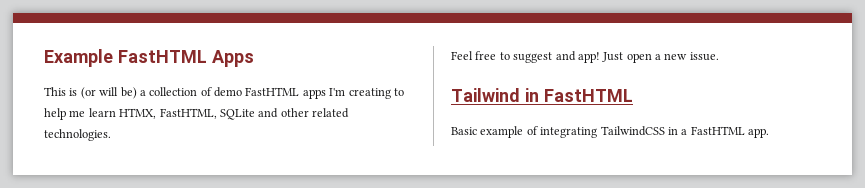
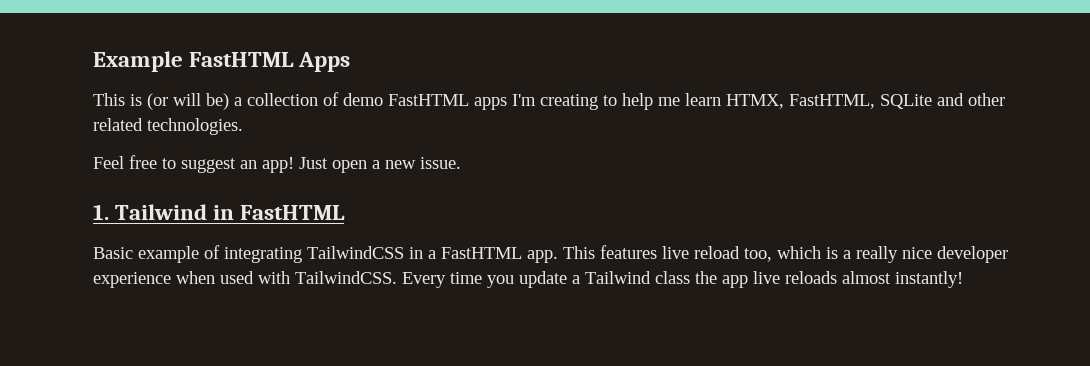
[555,51,576,61] and -> [240,160,257,169] an
(719, 56) none -> [93,204,109,220] 1.
(769, 133) none -> [563,245,1008,263] [93,271,963,288] This features live reload too, which is a really nice developer experience when used with TailwindCSS. Every time you update a Tailwind class the app live reloads almost instantly!

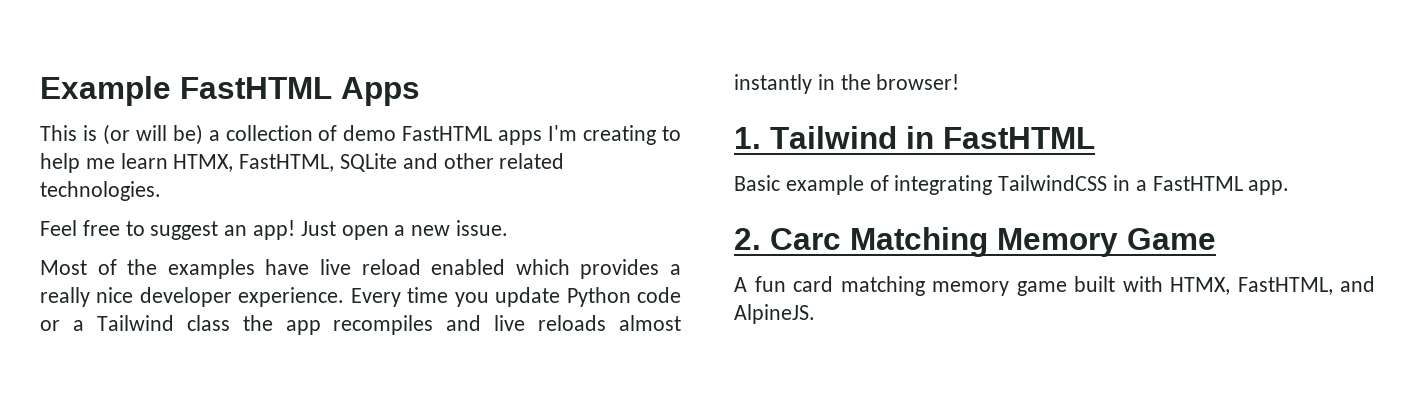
(461, 163) none -> [40,259,682,279] [40,287,682,307] [40,315,681,335] [734,74,960,94] // Most of the examples have live reload enabled which provides a really nice developer experience. Every time you update Python code or a Tailwind class the app recompiles and live reloads almost instantly in the browser!
[563,245,1008,263] [93,271,963,288] This features live reload too, which is a really nice developer experience when used with TailwindCSS. Every time you update a Tailwind class the app live reloads almost instantly! -> [734,227,1216,257] [734,276,1375,296] [734,304,815,324] // 2. Carc Matching Memory Game // A fun card matching memory game built with HTMX, FastHTML, and AlpineJS.

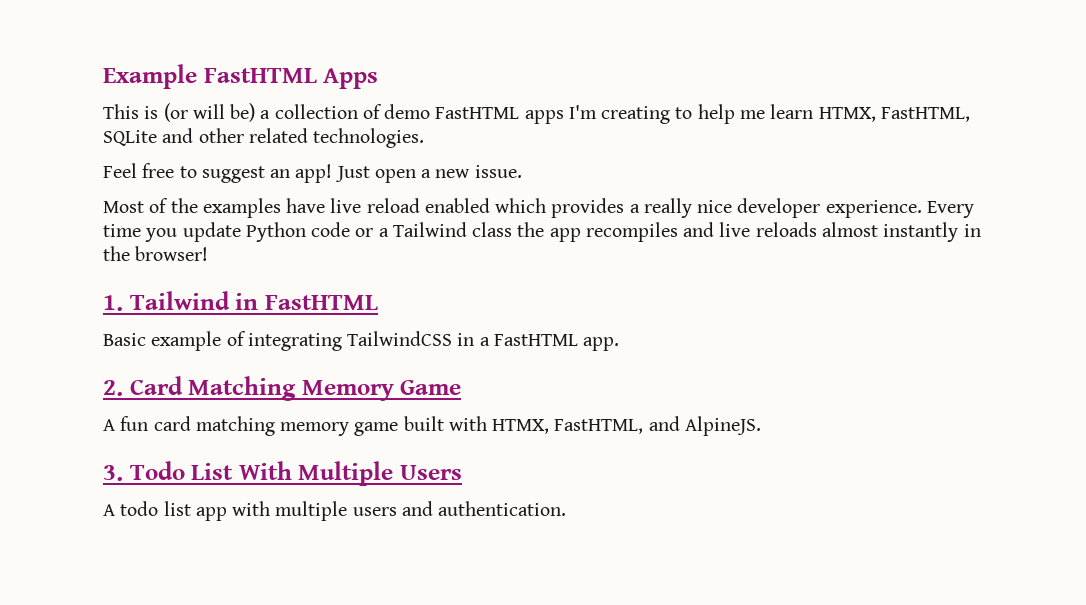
[770,228,841,250] Carc -> [129,376,183,395] Card
(815, 314) none -> [103,461,463,486] [103,501,567,521] // 3. Todo List With Multiple Users // A todo list app with multiple users and authentication.

